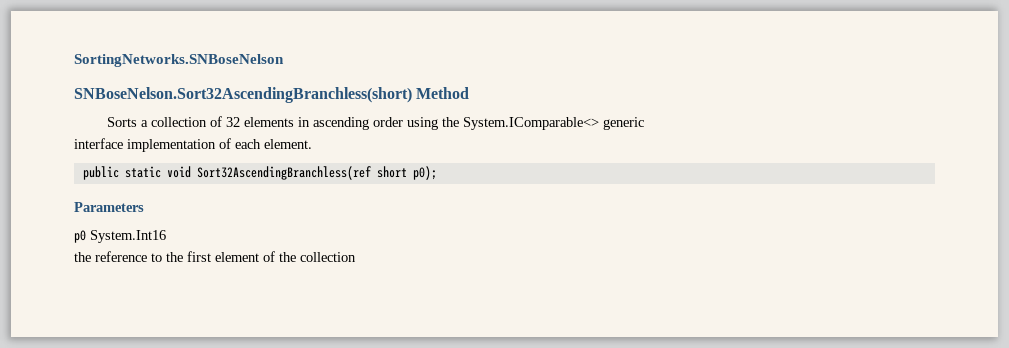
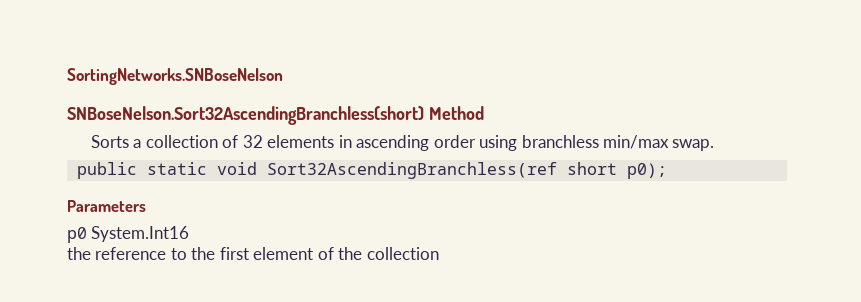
[441,117,644,130] [74,138,312,152] the System.IComparable<> generic // interface implementation of each element. -> [521,135,715,151] branchless min/max swap.

